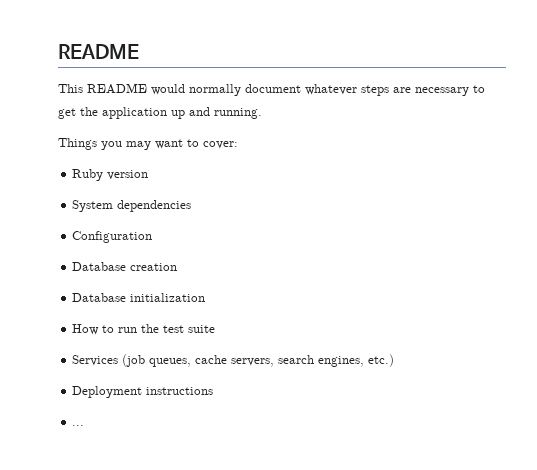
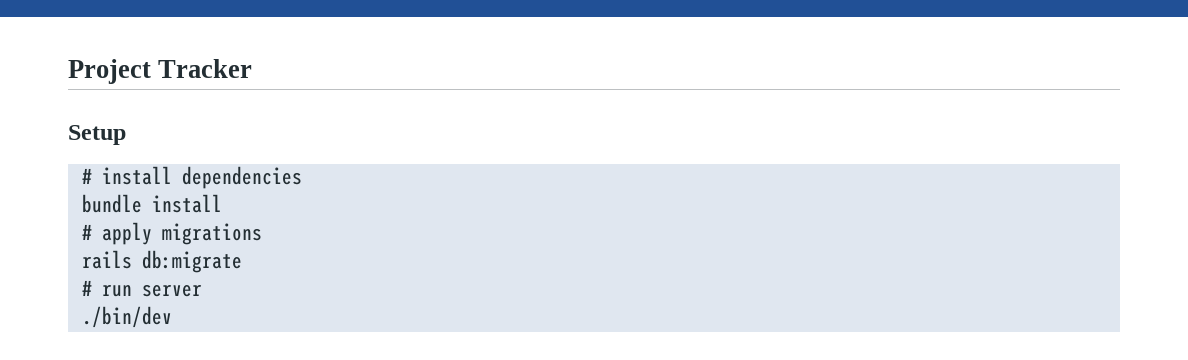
[58,44,139,59] [58,83,485,96] [58,107,262,119] [58,138,238,150] [72,169,149,181] [72,200,192,212] [72,231,153,243] [72,262,178,271] [72,293,206,302] [72,324,216,335] [72,354,395,367] [72,386,214,398] [72,425,85,426] README // This README would normally document whatever steps are necessary to get the application up and running. // Things you may want to cover: // Ruby version // System dependencies // Configuration // Database creation // Database initialization // How to run the test suite // Services (job queues, cache servers, search engines, etc.) // Deployment instructions // ... -> [68,59,253,84] [68,125,126,145] [81,166,302,189] [81,194,222,213] [81,222,262,245] [81,250,242,273] [81,280,202,297] [81,306,172,328] Project Tracker // Setup // # install dependencies // bundle install // # apply migrations // rails db:migrate // # run server // ./bin/dev

